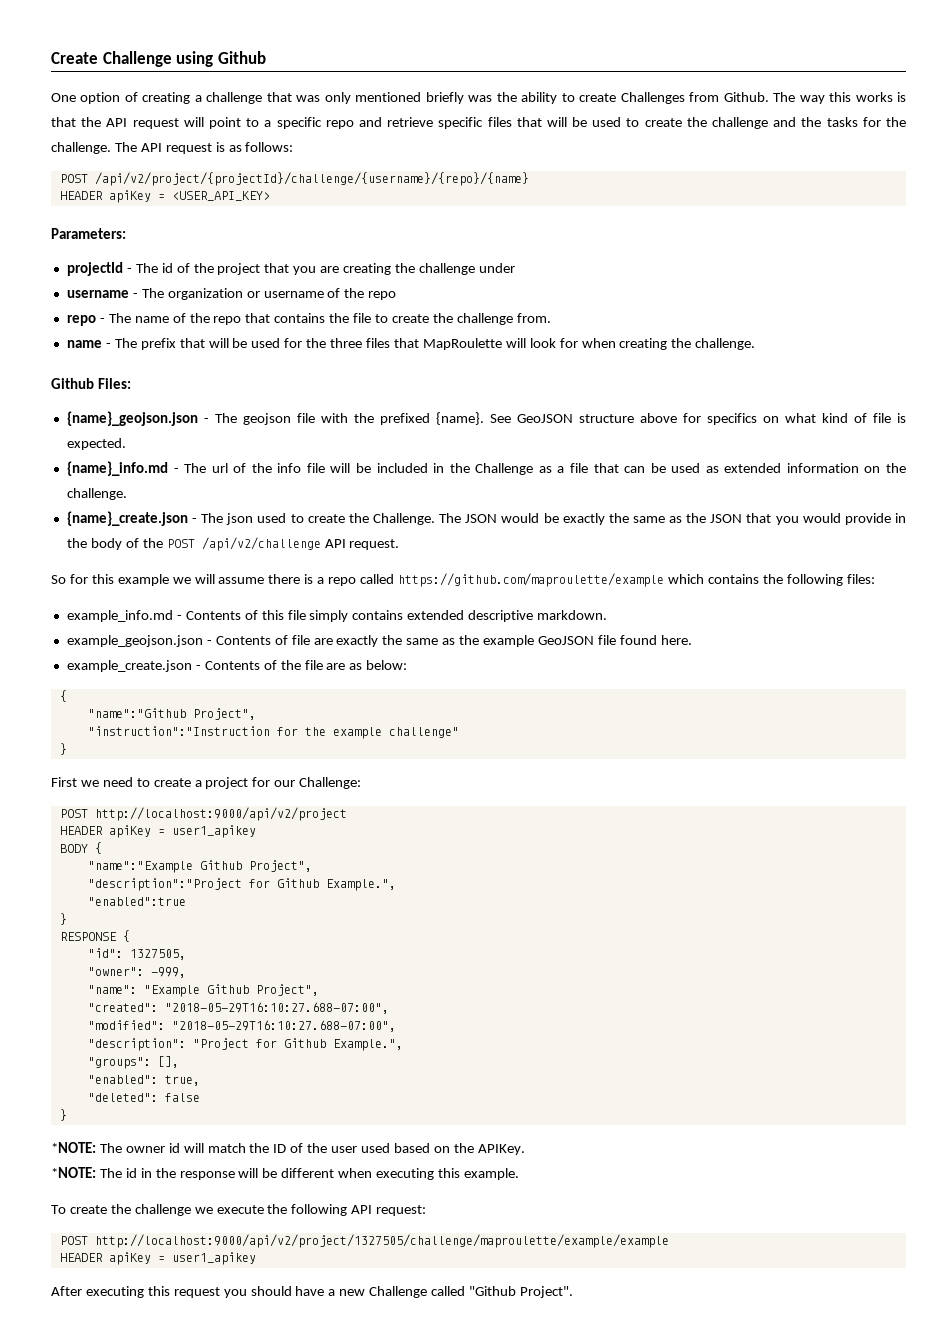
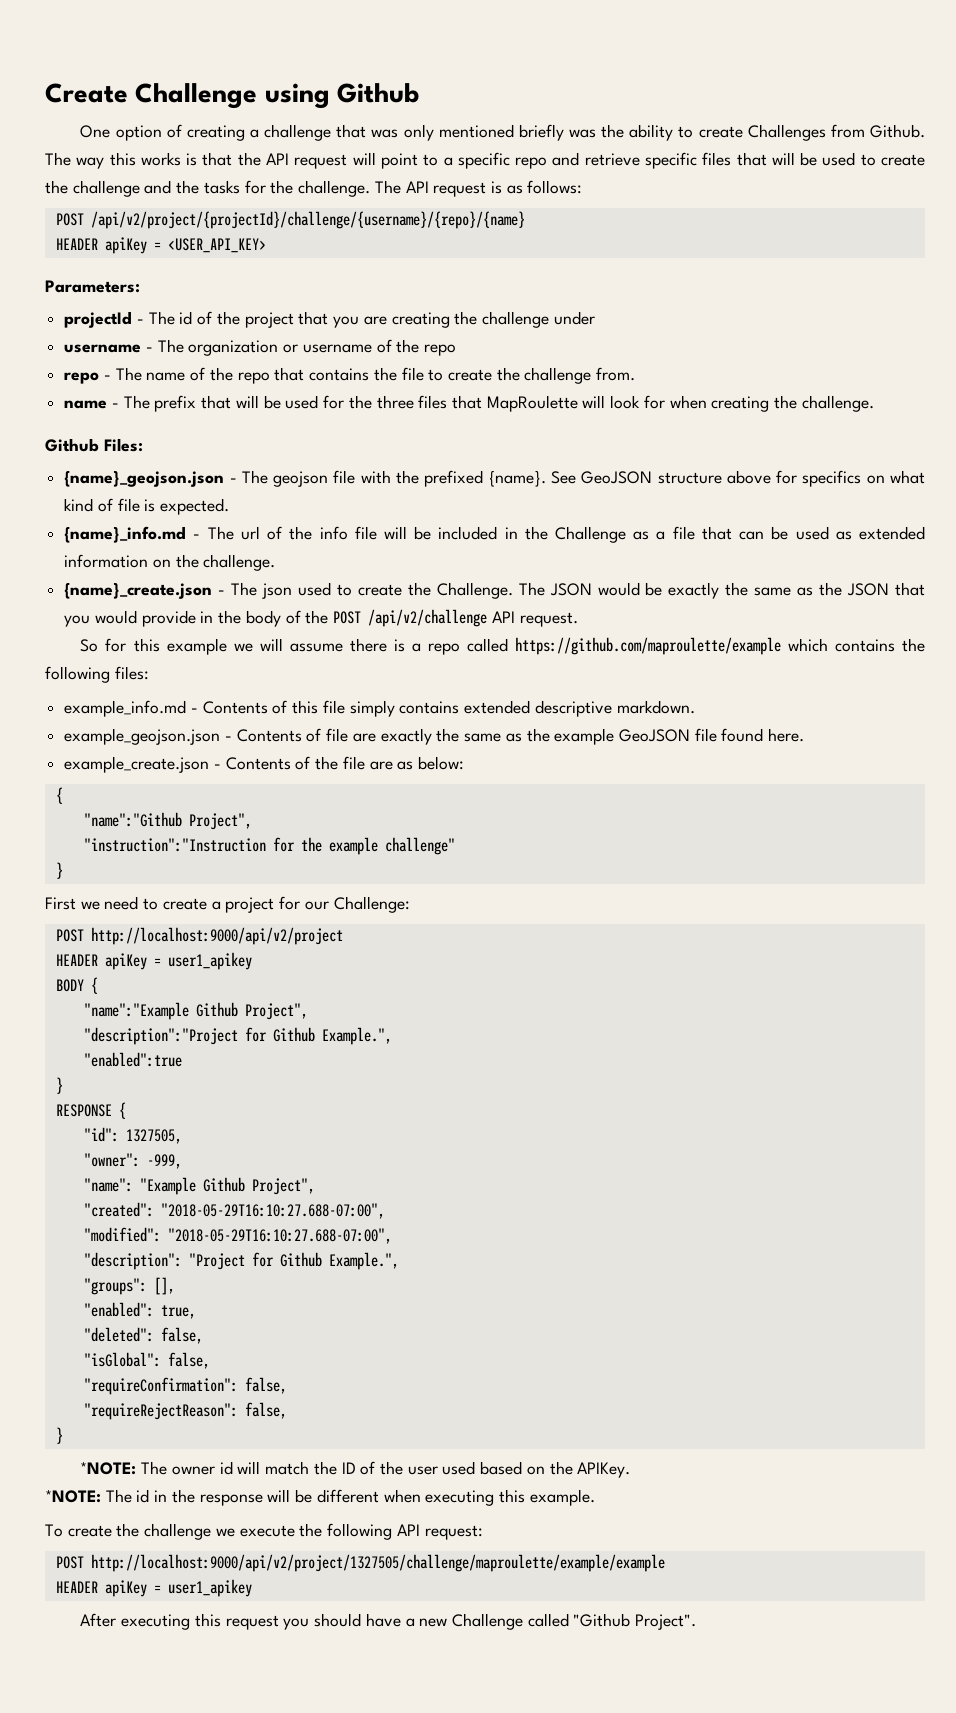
[164,1093,200,1102] false -> [160,1327,203,1344] [83,1352,210,1369] [83,1377,287,1395] [83,1402,287,1420] false, // "isGlobal": false, // "requireConfirmation": false, // "requireRejectReason": false,

